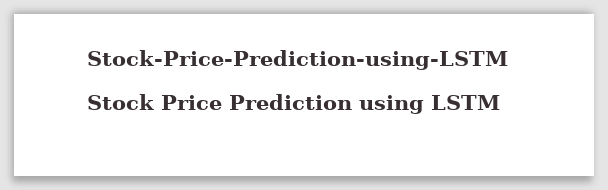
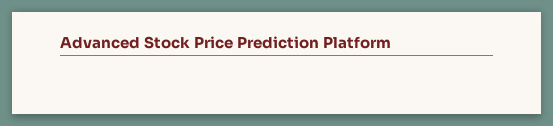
[87,50,508,70] Stock-Price-Prediction-using-LSTM // -> [60,37,140,49] Advanced
[359,95,500,114] using LSTM -> [323,36,392,49] Platform

